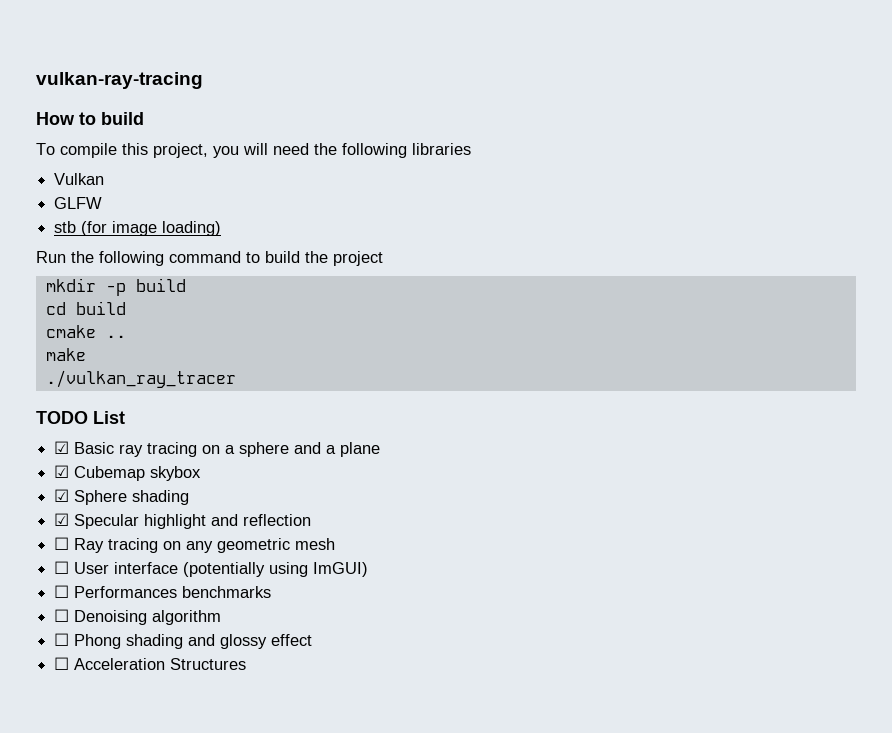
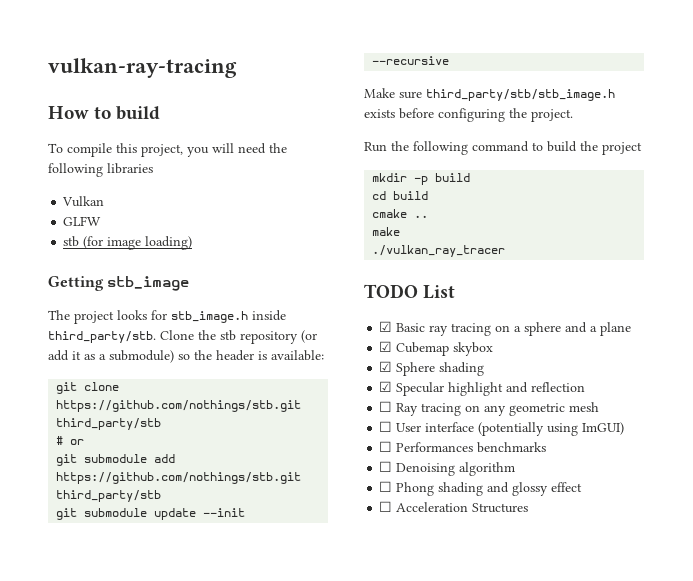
(222, 228) none -> [48,276,190,291] [48,310,286,324] [48,330,317,344] [48,350,324,363] [56,382,120,394] [56,400,302,412] [56,418,162,430] [56,436,85,445] [56,454,176,466] [56,472,302,484] [56,490,162,502] [56,508,246,520] [372,56,450,65] [364,88,615,101] [364,108,573,122] // Getting stb_image // The project looks for stb_image.h inside third_party/stb. Clone the stb repository (or add it as a submodule) so the header is available: // git clone https://github.com/nothings/stb.git third_party/stb // # or // git submodule add https://github.com/nothings/stb.git third_party/stb // git submodule update --init --recursive // Make sure third_party/stb/stb_image.h exists before configuring the project.

